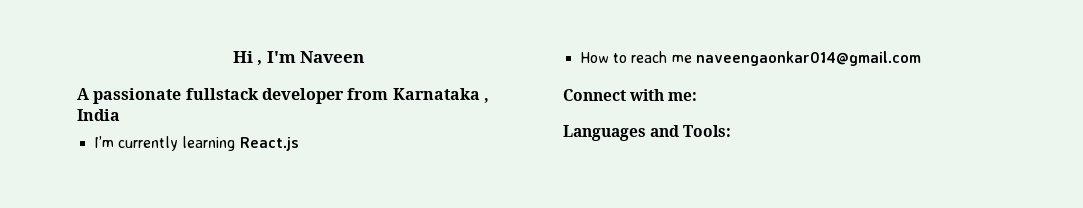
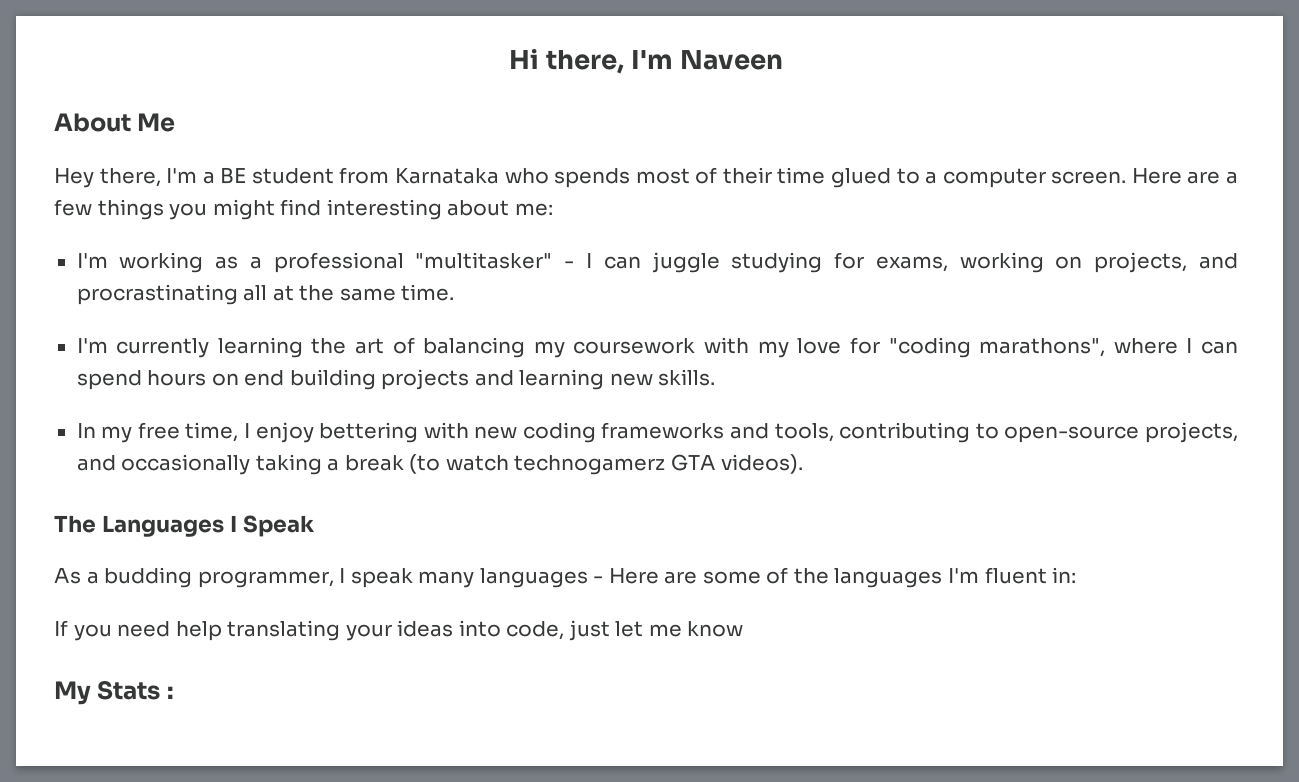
[257,60,263,66] , -> [545,50,624,74] there,
[77,88,489,104] [77,109,120,121] [94,136,299,151] [580,51,921,66] [563,89,698,101] [563,125,732,141] A passionate fullstack developer from Karnataka , India // I’m currently learning React.js // How to reach me naveengaonkar014@gmail.com // Connect with me: // Languages and Tools: -> [54,113,176,132] [54,167,1239,188] [54,199,553,220] [76,252,1239,273] [76,284,455,305] [76,337,1238,358] [76,369,716,390] [76,422,1239,443] [76,454,804,475] [54,515,315,537] [54,567,1077,588] [54,620,744,641] [54,680,174,705] About Me // Hey there, I'm a BE student from Karnataka who spends most of their time glued to a computer screen. Here are a few things you might find interesting about me: // I'm working as a professional "multitasker" - I can juggle studying for exams, working on projects, and procrastinating all at the same time. // I'm currently learning the art of balancing my coursework with my love for "coding marathons", where I can spend hours on end building projects and learning new skills. // In my free time, I enjoy bettering with new coding frameworks and tools, contributing to open-source projects, and occasionally taking a break (to watch technogamerz GTA videos). // The Languages I Speak // As a budding programmer, I speak many languages - Here are some of the languages I'm fluent in: // If you need help translating your ideas into code, just let me know // My Stats :

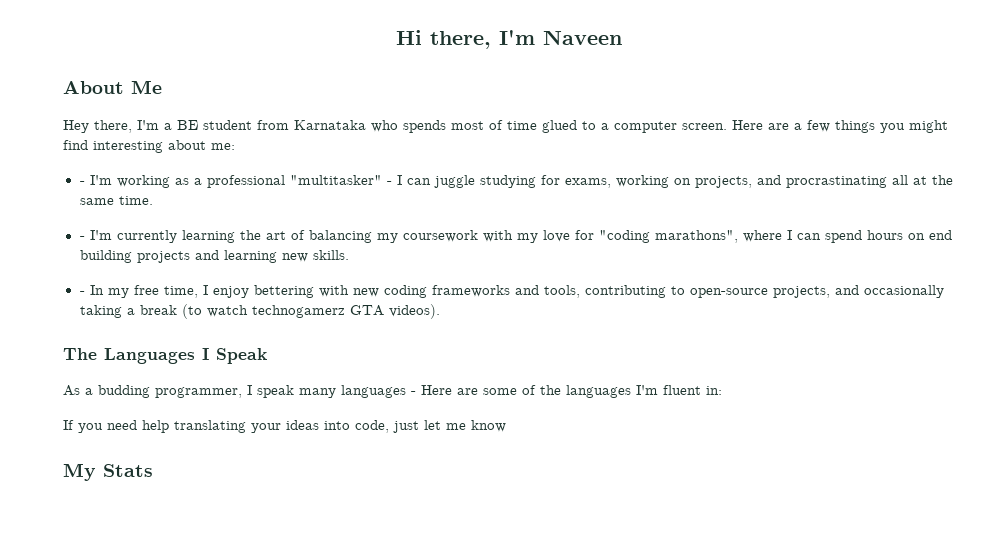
[722,167,772,184] their -> (503, 125) none
(553, 209) none -> [79,181,85,185] -
(455, 292) none -> [79,236,85,240] -
(716, 377) none -> [79,291,85,295] -
[166,686,174,699] : -> (153, 470) none

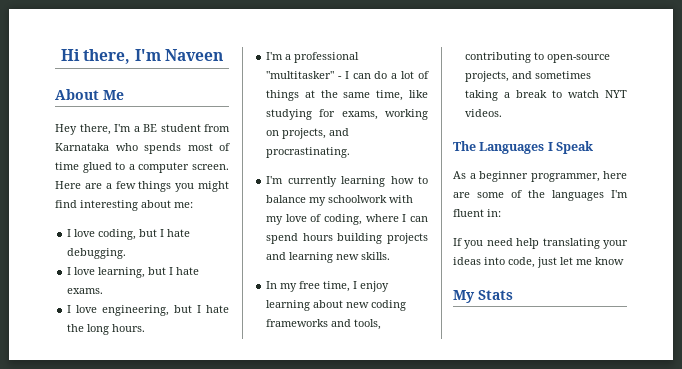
[79,175,189,188] - I'm working as -> [67,229,191,240] [67,248,127,259] [67,267,200,278] [67,288,104,294] [67,305,229,316] [67,324,146,335] [266,52,284,60] I love coding, but I hate debugging. // I love learning, but I hate exams. // I love engineering, but I hate the long hours. // I'm
[433,175,475,188] juggle -> [374,71,429,79] [266,90,428,101] do a lot of things at the same time, like
[785,175,953,188] [79,196,153,205] [79,230,738,243] procrastinating all at the same time. // - I'm currently learning the art of balancing my coursework with my love for "coding marathons", -> [266,147,351,158] [266,176,428,187] [266,195,414,206] [266,214,363,225] procrastinating. // I'm currently learning how to balance my schoolwork with my love of coding,
[907,230,952,240] on end -> (333, 237) none
[79,291,85,295] - -> (391, 256) none
[253,285,349,298] bettering with -> [266,300,344,311] learning about
[863,285,944,298] occasionally -> [535,71,592,79] sometimes
[181,304,440,319] (to watch technogamerz GTA videos). -> [552,90,627,98] [465,109,503,117] to watch NYT videos.
[98,385,452,398] budding programmer, I speak many languages - Here -> [479,171,627,182] beginner programmer, here

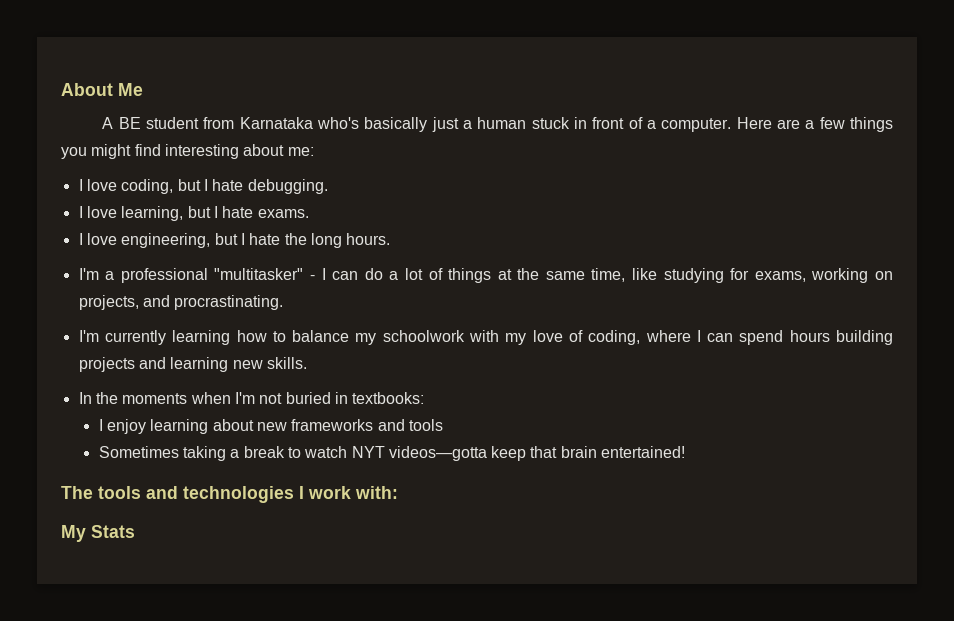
[61,49,223,64] [55,89,124,100] [55,124,230,135] [55,143,230,154] [55,162,229,173] Hi there, I'm Naveen // About Me // Hey there, I'm a BE student from Karnataka who spends most of time glued to a computer screen. -> [61,83,143,96] [102,117,732,132] About Me // A BE student from Karnataka who's basically just a human stuck in front of a computer.
[280,281,351,292] my free time, -> [95,392,425,404] the moments when I'm not buried in textbooks: //
[371,300,407,311] coding -> (287, 426) none
[354,319,382,330] [465,52,611,63] [465,71,592,82] tools, contributing to open-source projects, and sometimes -> [408,419,443,431] [98,446,179,458] tools // Sometimes
[465,109,503,117] [453,141,594,154] [453,171,627,182] [453,190,628,201] [453,209,501,217] [453,238,628,249] [453,257,624,268] videos. // The Languages I Speak // As a beginner programmer, here are some of the languages I'm fluent in: // If you need help translating your ideas into code, just let me know -> [388,446,686,461] [61,486,398,503] videos—gotta keep that brain entertained! // The tools and technologies I work with:

